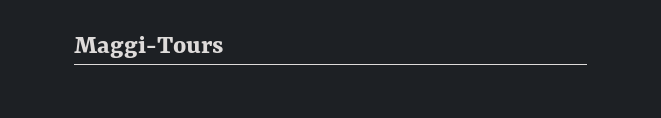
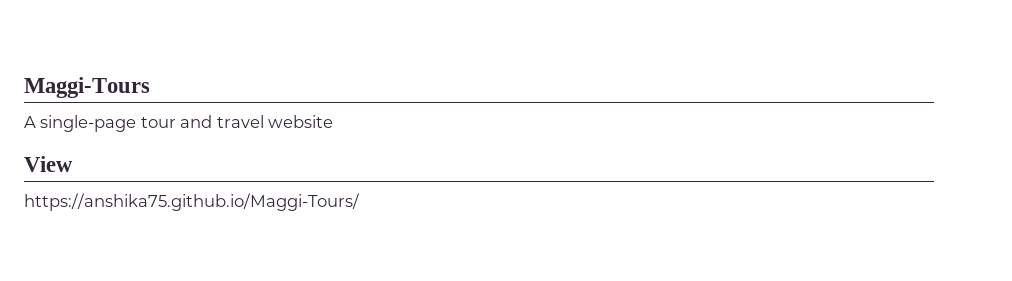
(223, 47) none -> [24,115,334,132] [24,156,73,172] [24,193,360,211] // A single-page tour and travel website // View // https://anshika75.github.io/Maggi-Tours/

